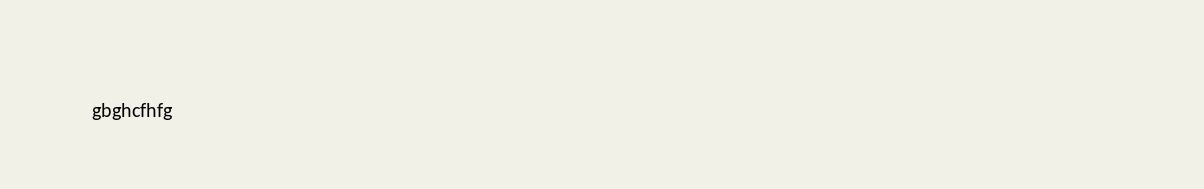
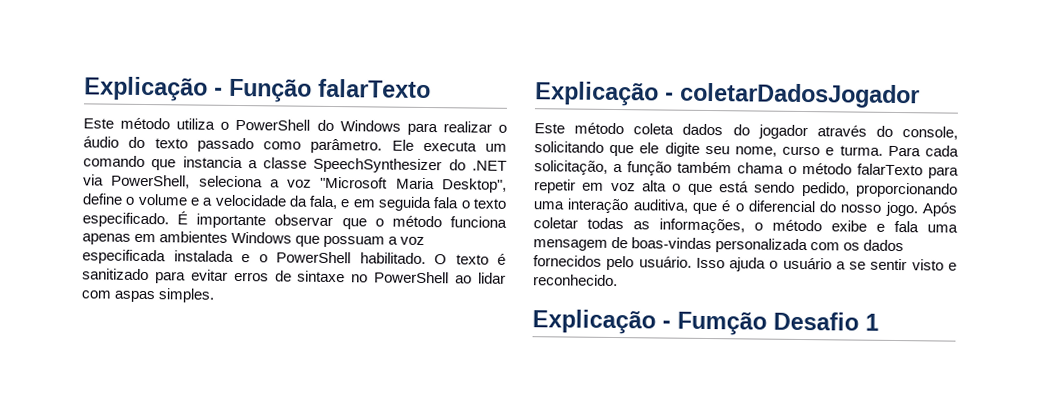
[92,103,173,120] gbghcfhfg -> [84,76,431,103] [83,117,507,136] [83,136,507,154] [83,155,507,174] [83,174,507,193] [82,193,507,212] [82,211,508,230] [82,231,426,248] [82,249,506,265] [82,268,507,284] [81,288,216,303] [534,81,920,109] [534,122,958,140] [534,141,959,157] [534,160,959,179] [534,179,958,198] [533,198,958,217] [533,217,958,234] [533,236,905,254] [533,255,957,272] [533,274,618,287] [532,309,879,336] Explicação - Função falarTexto // Este método utiliza o PowerShell do Windows para realizar o áudio do texto passado como parâmetro. Ele executa um comando que instancia a classe SpeechSynthesizer do .NET via PowerShell, seleciona a voz "Microsoft Maria Desktop", define o volume e a velocidade da fala, e em seguida fala o texto especificado. É importante observar que o método funciona apenas em ambientes Windows que possuam a voz especificada instalada e o PowerShell habilitado. O texto é sanitizado para evitar erros de sintaxe no PowerShell ao lidar com aspas simples. // Explicação - coletarDadosJogador // Este método coleta dados do jogador através do console, solicitando que ele digite seu nome, curso e turma. Para cada solicitação, a função também chama o método falarTexto para repetir em voz alta o que está sendo pedido, proporcionando uma interação auditiva, que é o diferencial do nosso jogo. Após coletar todas as informações, o método exibe e fala uma mensagem de boas-vindas personalizada com os dados fornecidos pelo usuário. Isso ajuda o usuário a se sentir visto e reconhecido. // Explicação - Fumção Desafio 1

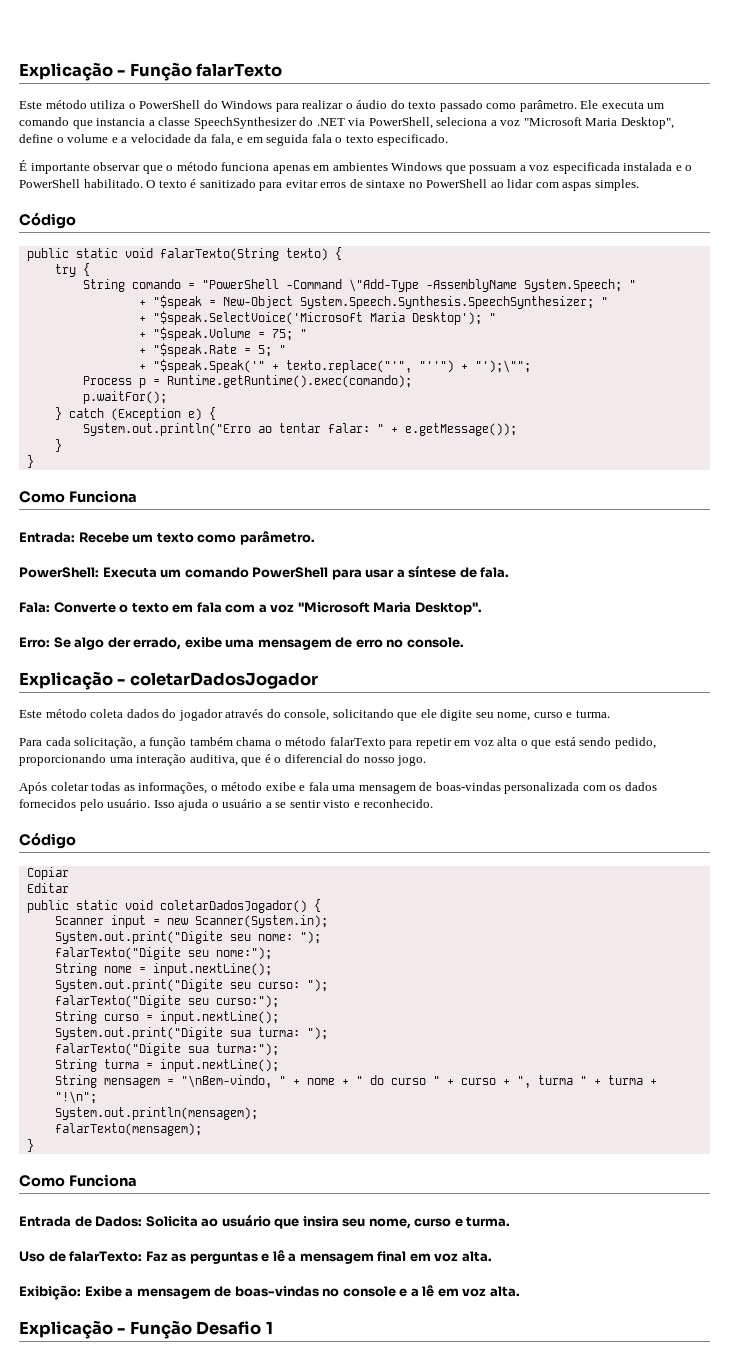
(169, 220) none -> (449, 140) //
(216, 295) none -> [19,213,76,229] [26,247,342,261] [54,263,90,277] [82,279,636,292] [138,295,608,309] [138,311,496,325] [138,327,307,341] [138,343,286,357] [138,359,531,373] [82,375,412,388] [82,391,167,404] [54,407,216,421] [82,423,517,436] [54,439,62,452] [26,455,34,468] [19,490,137,503] [19,531,315,545] [19,566,510,580] [19,602,482,615] [19,637,464,650] // Código // public static void falarTexto(String texto) { // try { // String comando = "PowerShell -Command \"Add-Type -AssemblyName System.Speech; " // + "$speak = New-Object System.Speech.Synthesis.SpeechSynthesizer; " // + "$speak.SelectVoice('Microsoft Maria Desktop'); " // + "$speak.Volume = 75; " // + "$speak.Rate = 5; " // + "$speak.Speak('" + texto.replace("'", "''") + "');\""; // Process p = Runtime.getRuntime().exec(comando); // p.waitFor(); // } catch (Exception e) { // System.out.println("Erro ao tentar falar: " + e.getMessage()); // } // } // Como Funciona // Entrada: Recebe um texto como parâmetro. // PowerShell: Executa um comando PowerShell para usar a síntese de fala. // Fala: Converte o texto em fala com a voz "Microsoft Maria Desktop". // Erro: Se algo der errado, exibe uma mensagem de erro no console.
(883, 150) none -> (610, 714) //
(918, 209) none -> (427, 760) //
[532,309,767,336] // Explicação - Fumção -> [19,833,76,849] [26,867,69,880] [26,883,69,893] [26,899,321,913] [54,915,328,928] [54,931,321,944] [54,947,272,960] [54,963,272,976] [54,979,328,992] [54,995,279,1008] [54,1011,279,1024] [54,1027,328,1040] [54,1043,279,1056] [54,1059,279,1072] [54,1075,657,1088] [54,1091,97,1104] [54,1107,258,1120] [54,1123,202,1136] [26,1139,34,1152] [19,1174,137,1187] [19,1215,511,1229] [19,1250,492,1264] [19,1285,520,1300] [19,1320,192,1339] // Código // Copiar // Editar // public static void coletarDadosJogador() { // Scanner input = new Scanner(System.in); // System.out.print("Digite seu nome: "); // falarTexto("Digite seu nome:"); // String nome = input.nextLine(); // System.out.print("Digite seu curso: "); // falarTexto("Digite seu curso:"); // String curso = input.nextLine(); // System.out.print("Digite sua turma: "); // falarTexto("Digite sua turma:"); // String turma = input.nextLine(); // String mensagem = "\nBem-vindo, " + nome + " do curso " + curso + ", turma " + turma + "!\n"; // System.out.println(mensagem); // falarTexto(mensagem); // } // Como Funciona // Entrada de Dados: Solicita ao usuário que insira seu nome, curso e turma. // Uso de falarTexto: Faz as perguntas e lê a mensagem final em voz alta. // Exibição: Exibe a mensagem de boas-vindas no console e a lê em voz alta. // Explicação - Função

